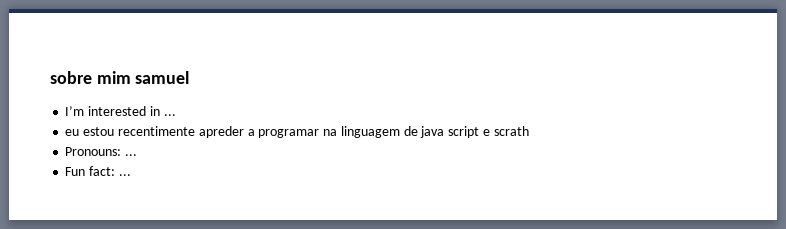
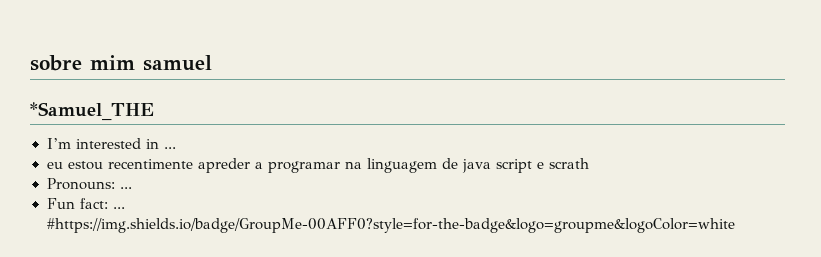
(190, 77) none -> [30,102,154,121] // *Samuel_THE
(131, 175) none -> [46,218,735,233] #https://img.shields.io/badge/GroupMe-00AFF0?style=for-the-badge&logo=groupme&logoColor=white

